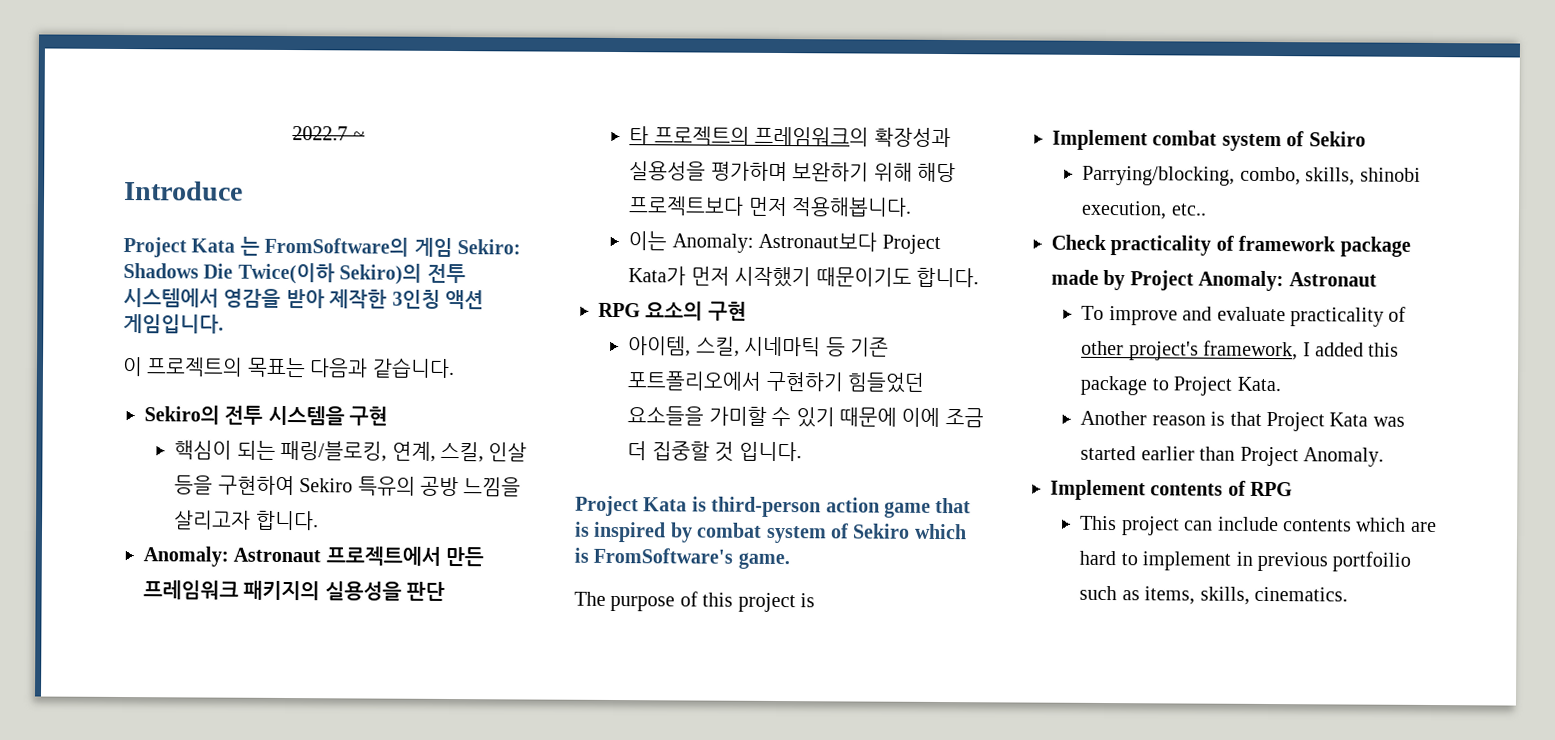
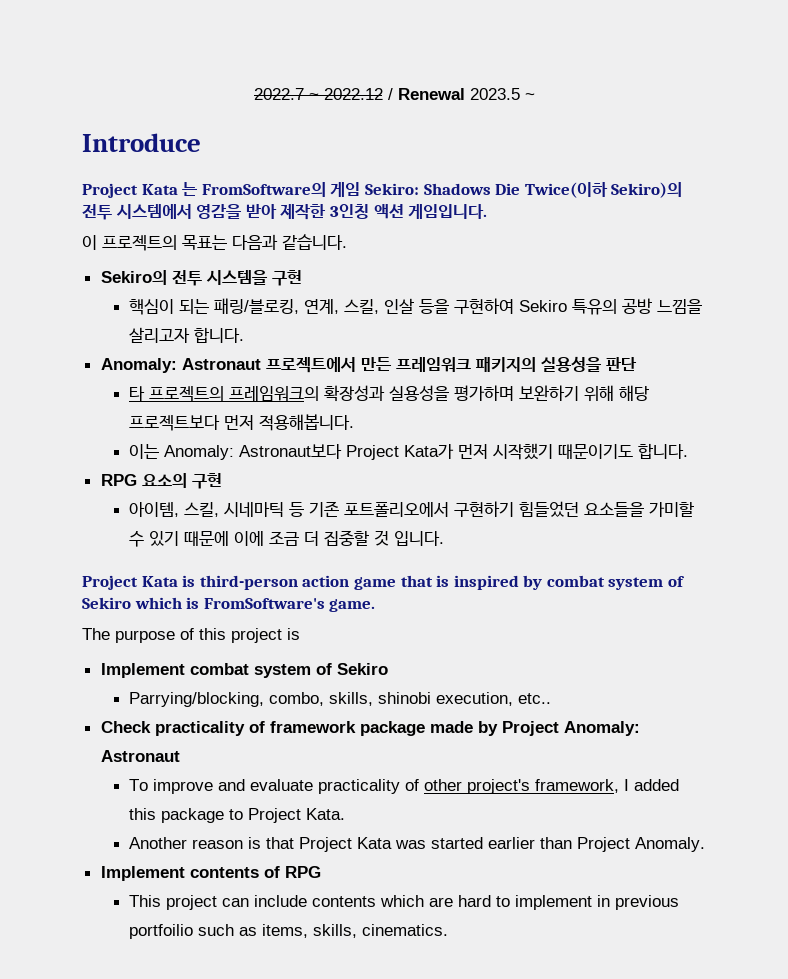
(365, 136) none -> [323,88,535,100] 2022.12 / Renewal 2023.5 ~

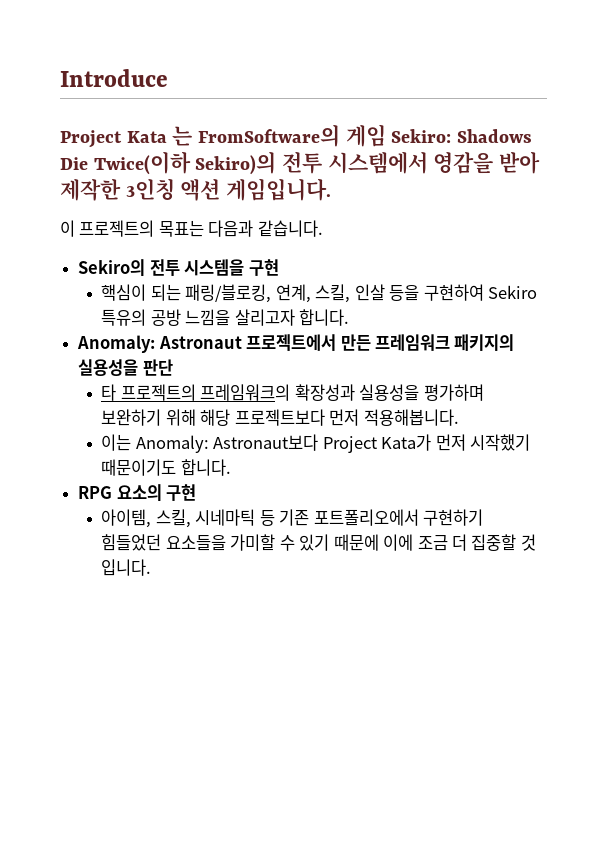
[253,88,535,100] 2022.7 ~ 2022.12 / Renewal 2023.5 ~ // -> (60, 78) none
[82,575,686,590] [82,597,376,612] [82,628,300,643] [100,663,388,678] [129,692,552,707] [100,721,640,736] [100,750,180,762] [129,779,680,794] [129,808,346,823] [129,837,706,852] [100,866,321,881] [129,895,680,910] [129,924,449,939] // Project Kata is third-person action game that is inspired by combat system of Sekiro which is FromSoftware's game. // The purpose of this project is // Implement combat system of Sekiro // Parrying/blocking, combo, skills, shinobi execution, etc.. // Check practicality of framework package made by Project Anomaly: Astronaut // To improve and evaluate practicality of other project's framework, I added this package to Project Kata. // Another reason is that Project Kata was started earlier than Project Anomaly. // Implement contents of RPG // This project can include contents which are hard to implement in previous portfoilio such as items, skills, cinematics. -> (152, 567) none

